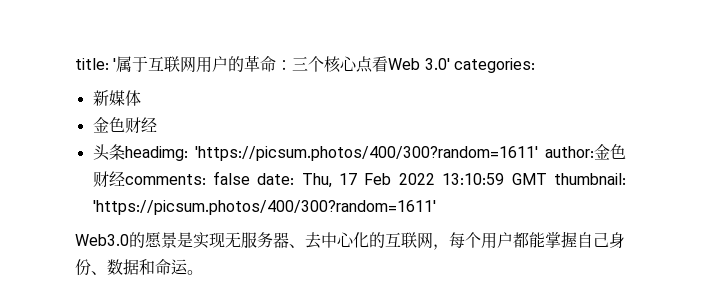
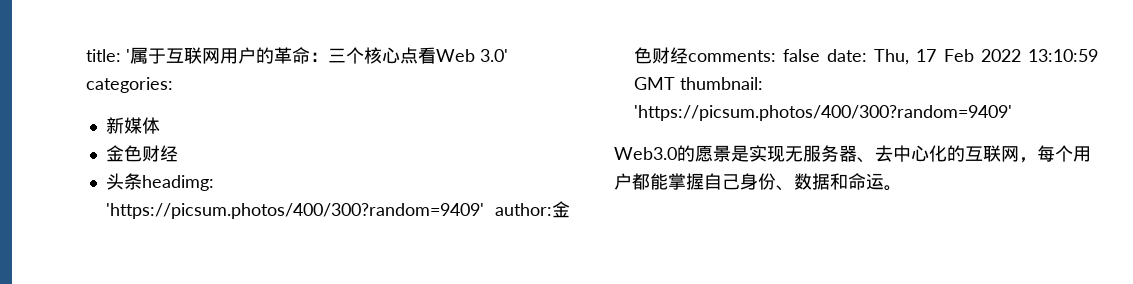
[194,146,538,161] 'https://picsum.photos/400/300?random=1611' -> [105,203,484,219] 'https://picsum.photos/400/300?random=9409'
[92,200,436,215] 'https://picsum.photos/400/300?random=1611' -> [633,105,1012,121] 'https://picsum.photos/400/300?random=9409'

